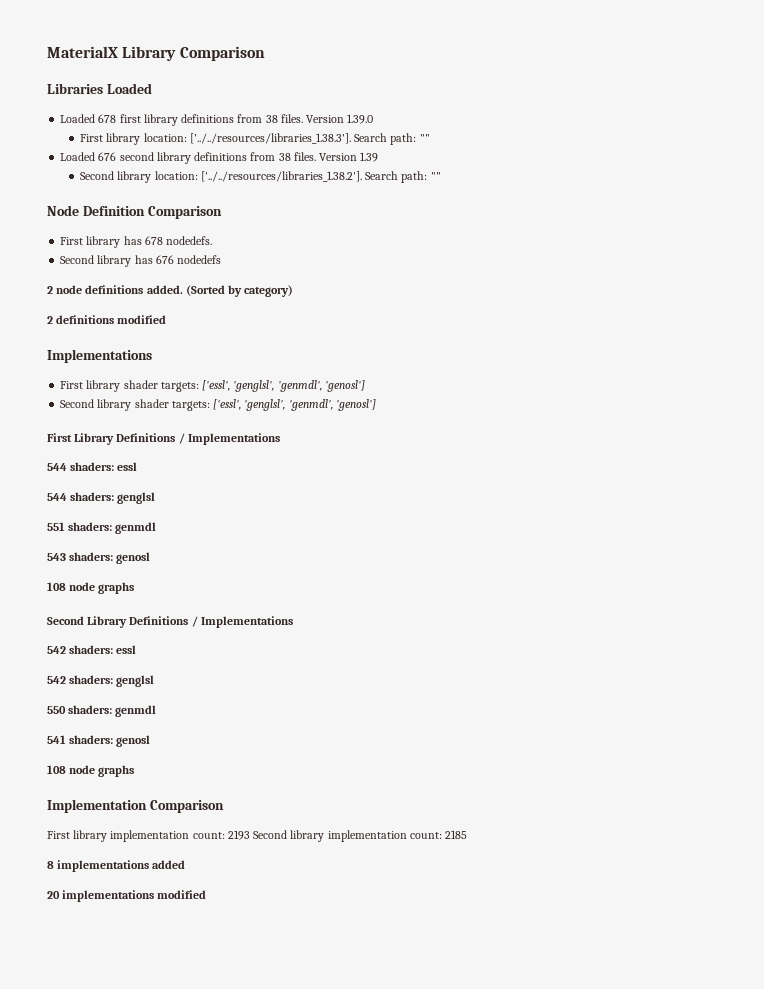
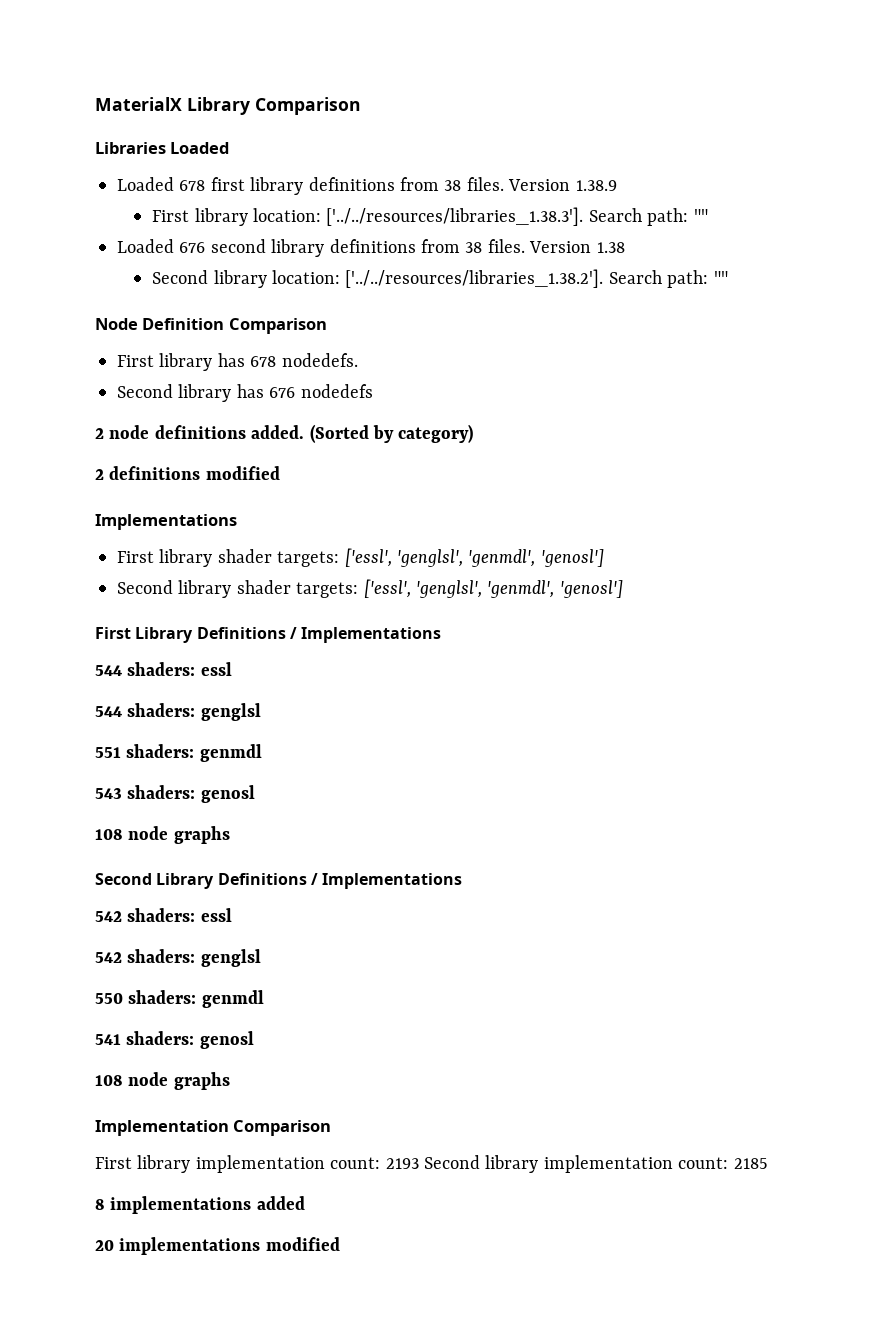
[347,114,374,124] 1.39.0 -> [575,180,617,191] 1.38.9
[360,152,379,162] 1.39 -> [596,242,625,253] 1.38

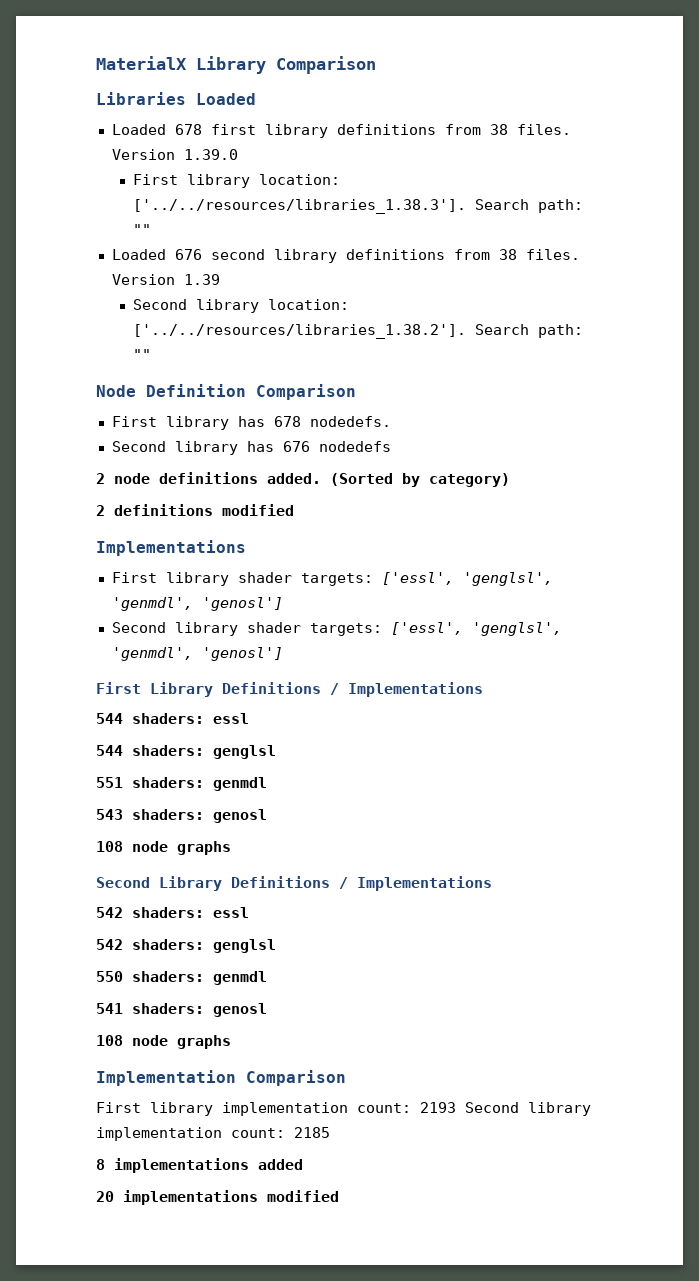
[575,180,617,191] 1.38.9 -> [183,149,238,160] 1.39.0
[596,242,625,253] 1.38 -> [183,274,220,285] 1.39

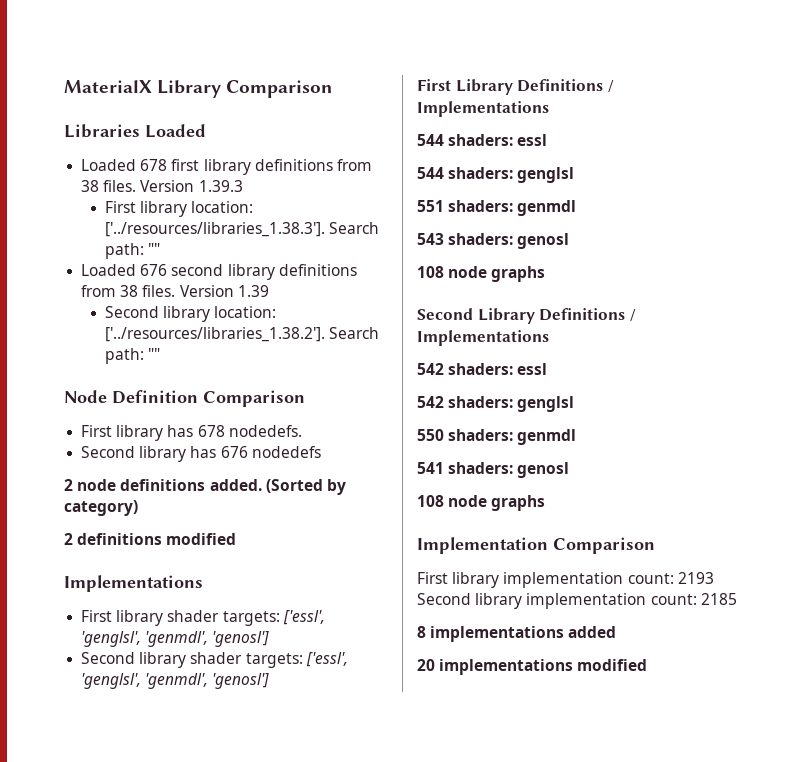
[183,149,238,160] 1.39.0 -> [198,180,243,192] 1.39.3
[133,199,467,214] ['../../resources/libraries_1.38.3']. -> [104,222,325,237] ['../resources/libraries_1.38.3'].
[133,324,467,339] ['../../resources/libraries_1.38.2']. -> [104,327,325,342] ['../resources/libraries_1.38.2'].

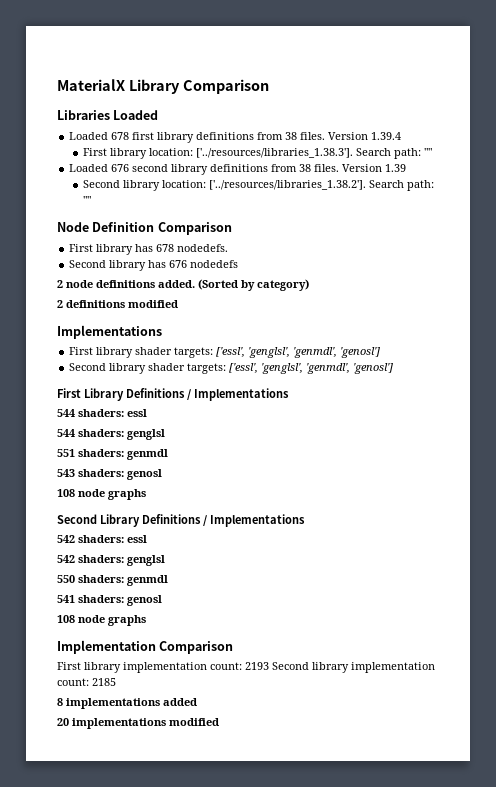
[198,180,243,192] 1.39.3 -> [371,132,402,140] 1.39.4

